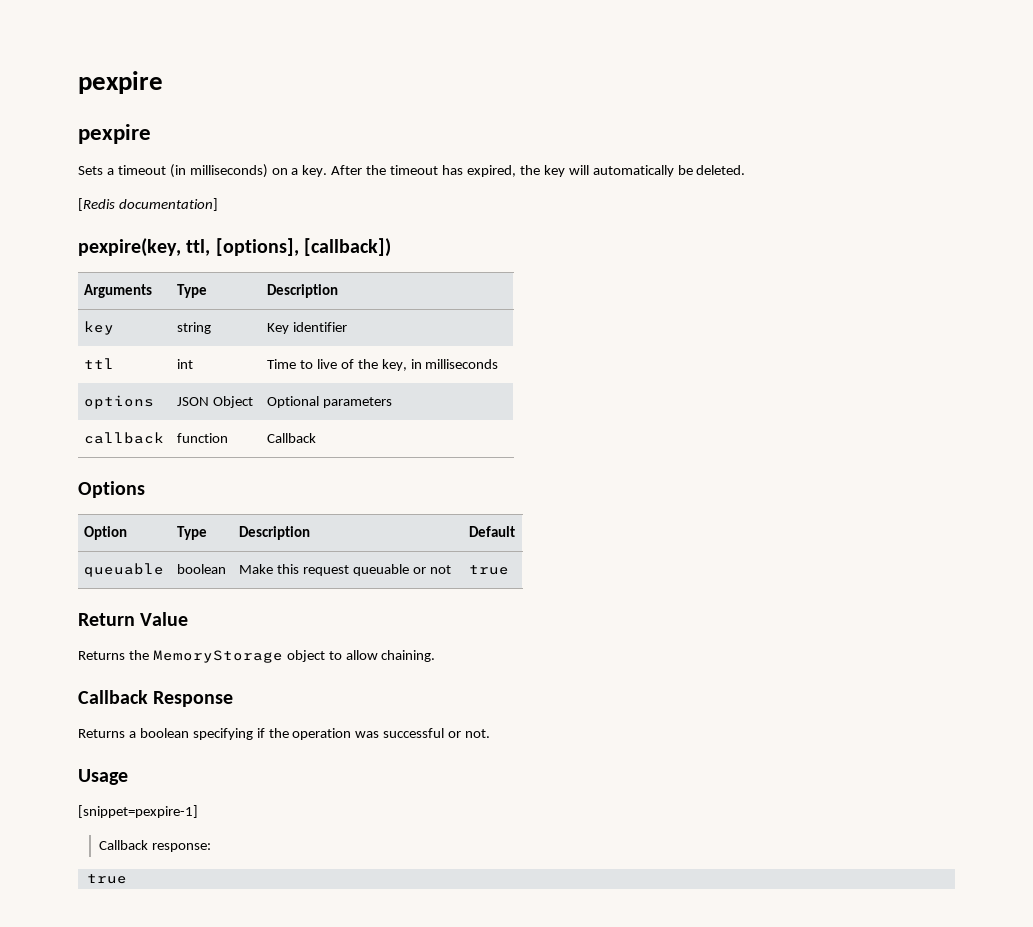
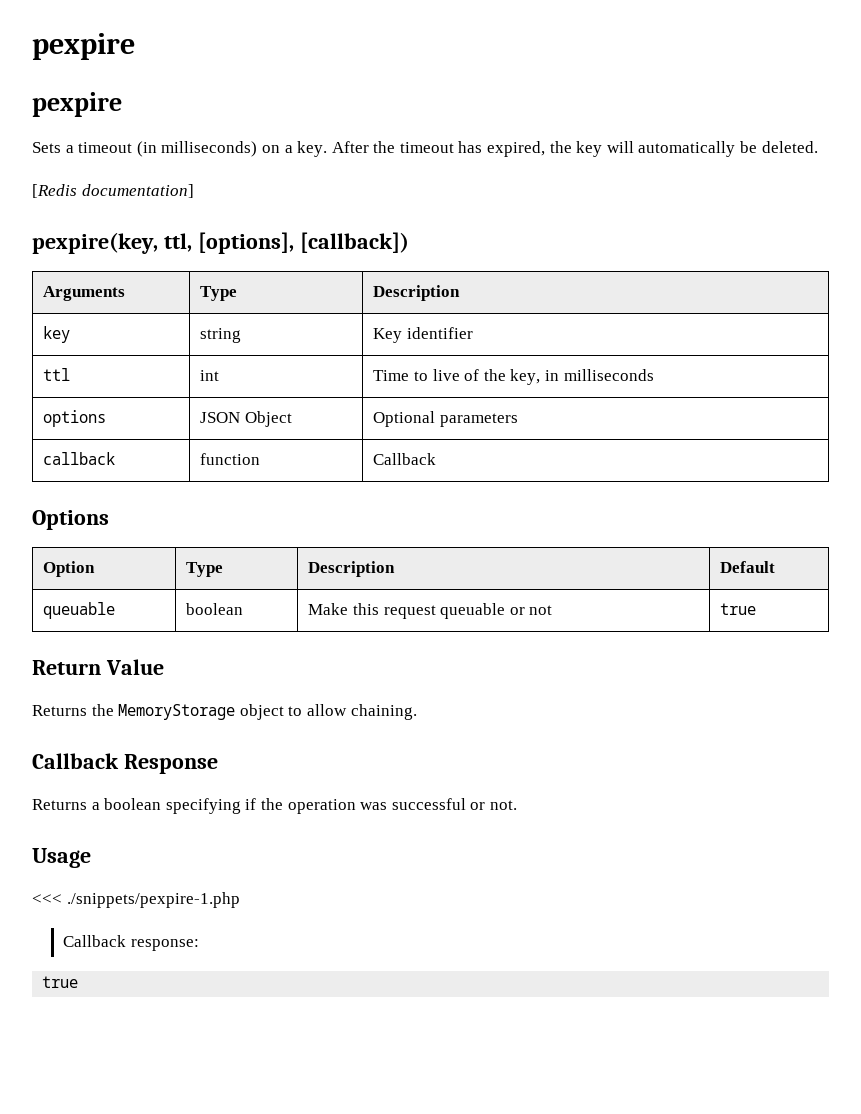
[78,805,198,818] [snippet=pexpire-1] -> [32,892,240,908] <<< ./snippets/pexpire-1.php

